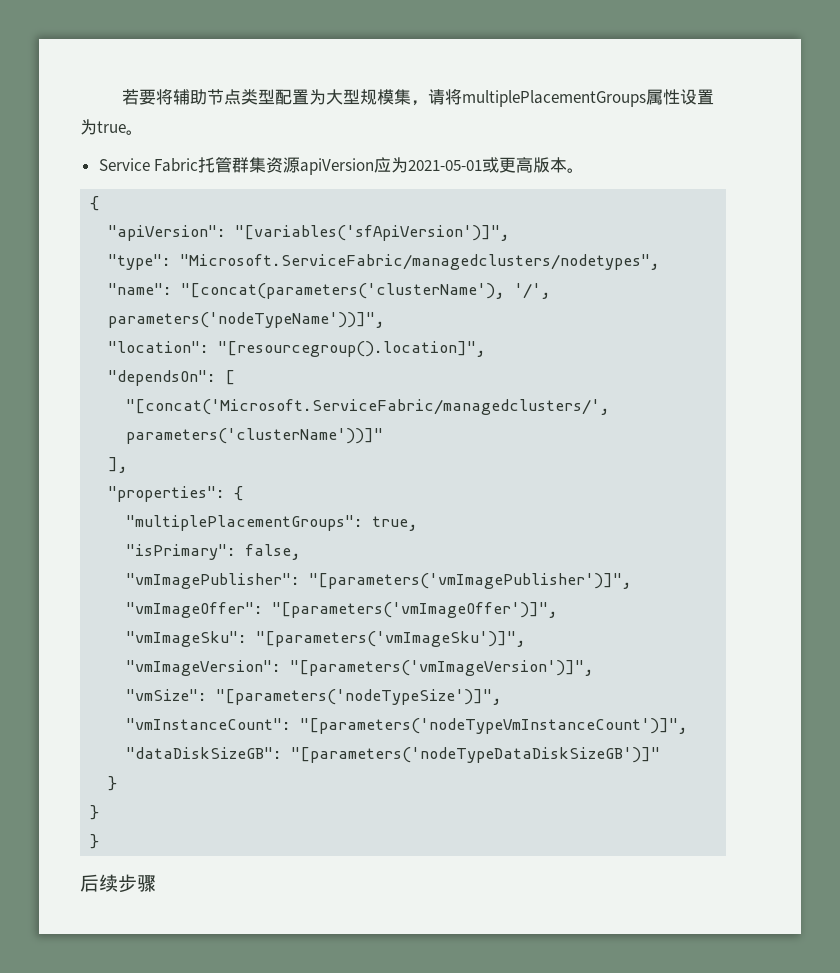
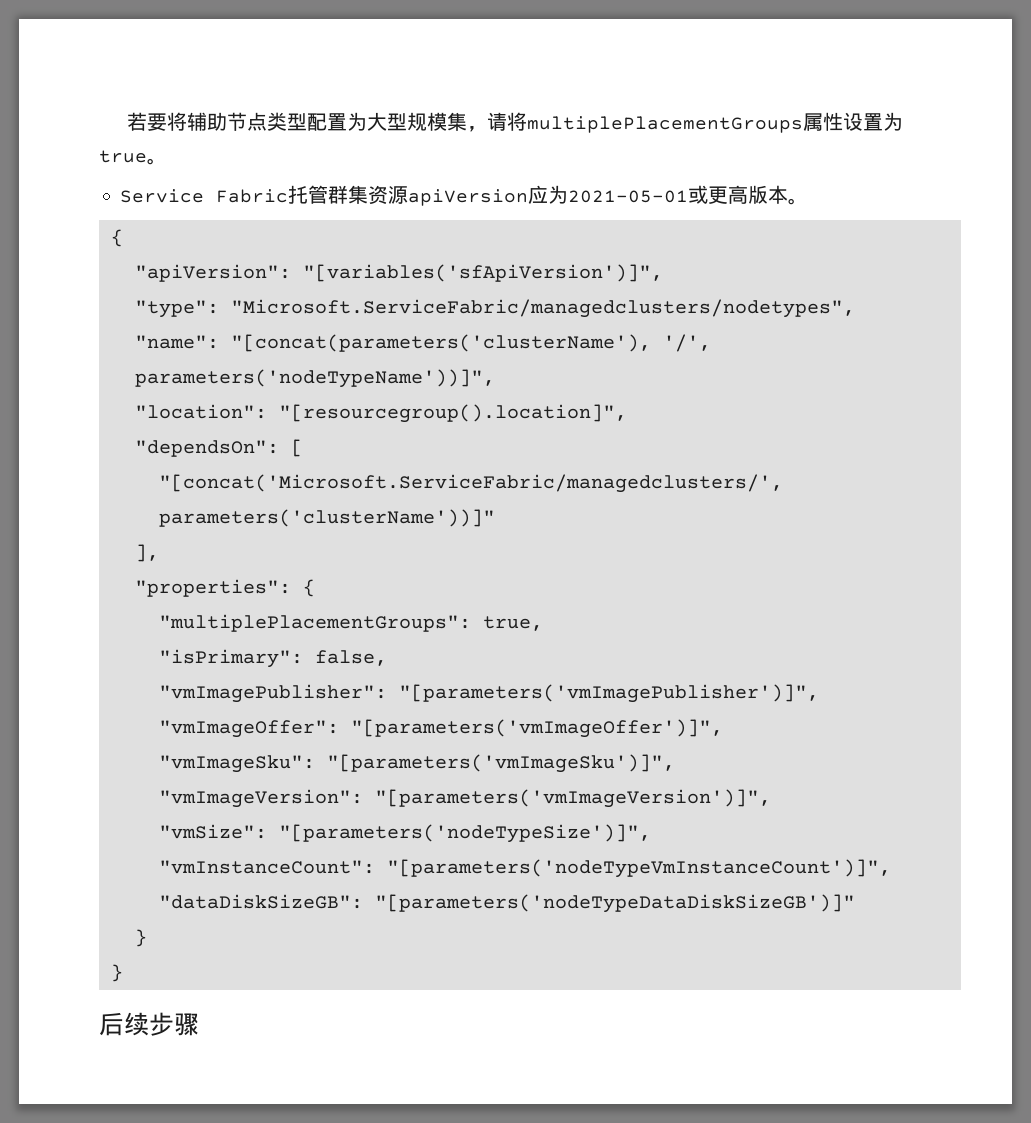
[90,834,100,849] // } -> (123, 973) none

